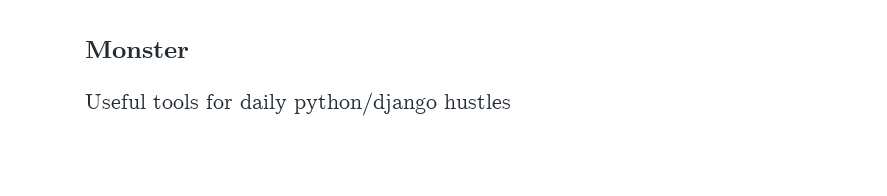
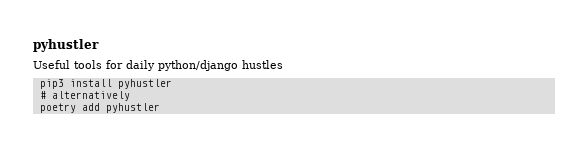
[85,41,189,58] Monster -> [33,39,99,52] pyhustler
(511, 101) none -> [39,79,172,89] [39,91,130,101] [39,103,160,113] // pip3 install pyhustler // # alternatively // poetry add pyhustler

